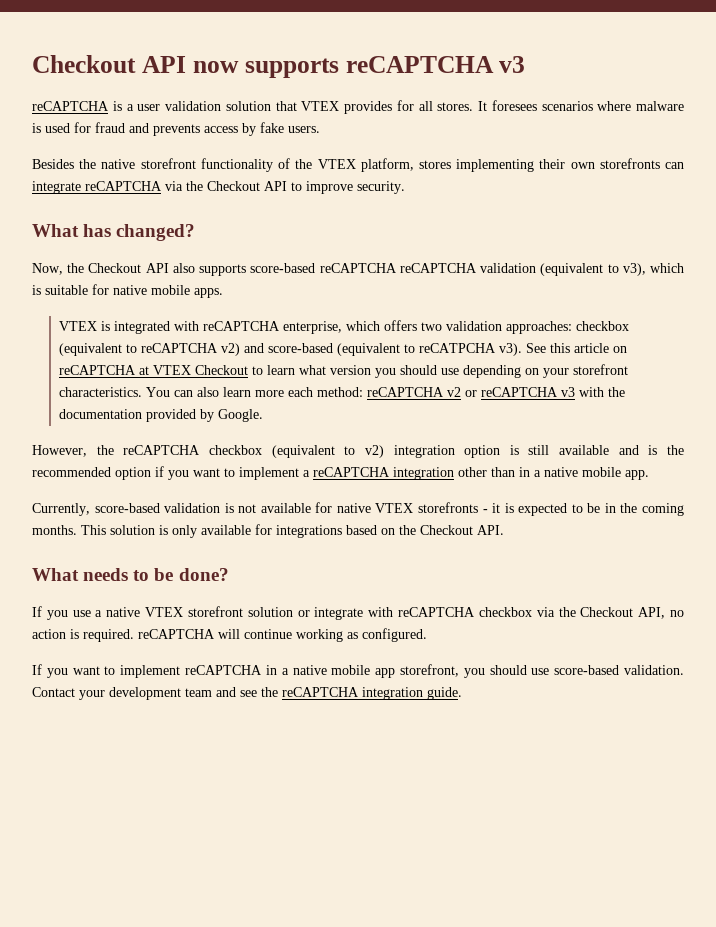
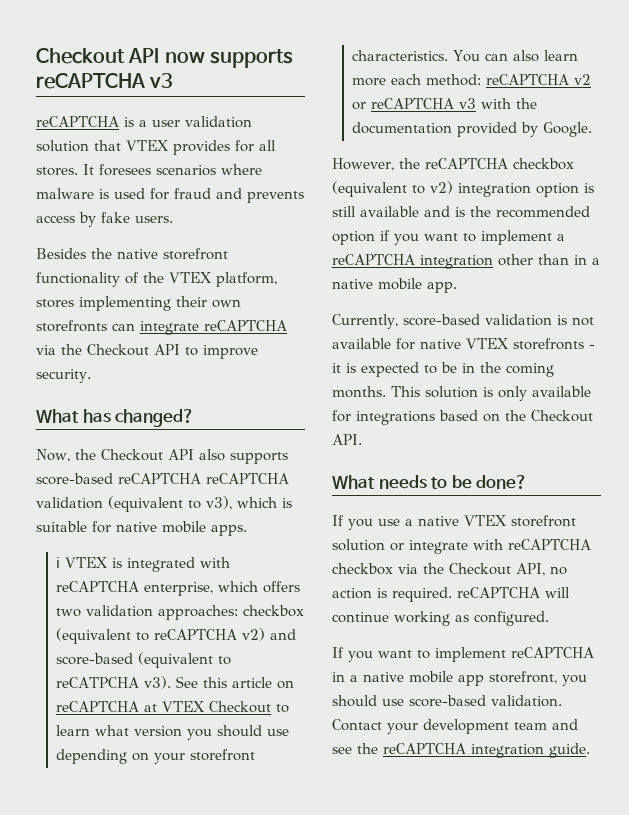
(223, 293) none -> [56,557,61,568] ℹ

